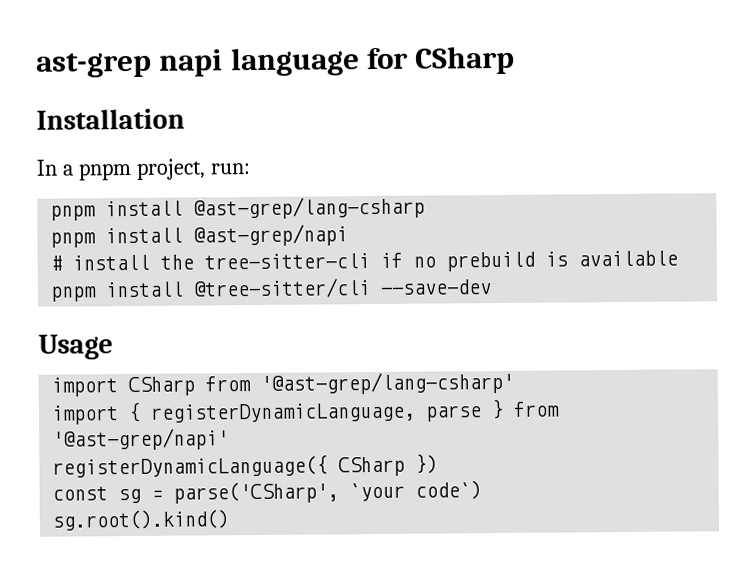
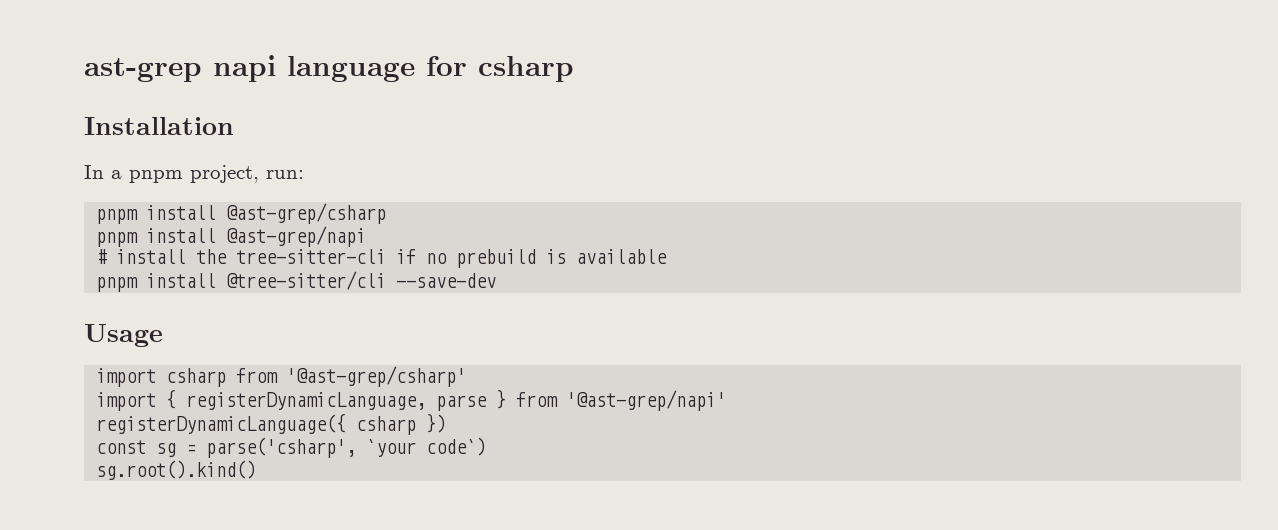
[415,45,516,75] CSharp -> [478,56,574,82] csharp
[193,196,426,220] @ast-grep/lang-csharp -> [226,203,387,224] @ast-grep/csharp
[128,371,515,397] CSharp from '@ast-grep/lang-csharp' -> [166,366,467,387] csharp from '@ast-grep/csharp'
[338,456,406,477] CSharp -> [356,416,417,435] csharp
[173,481,340,504] parse('CSharp', -> [206,437,357,458] parse('csharp',

